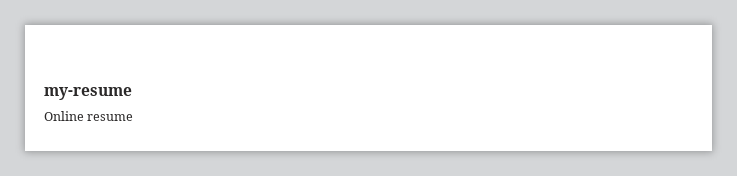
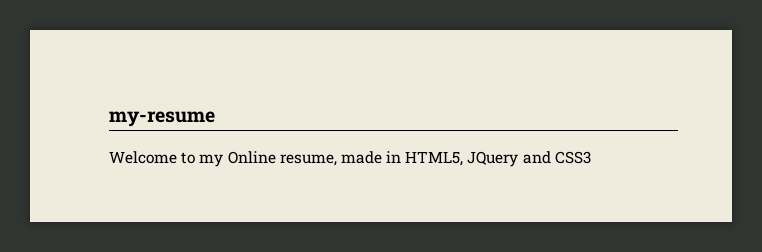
[44,111,134,121] Online resume -> [109,151,591,167] Welcome to my Online resume, made in HTML5, JQuery and CSS3

